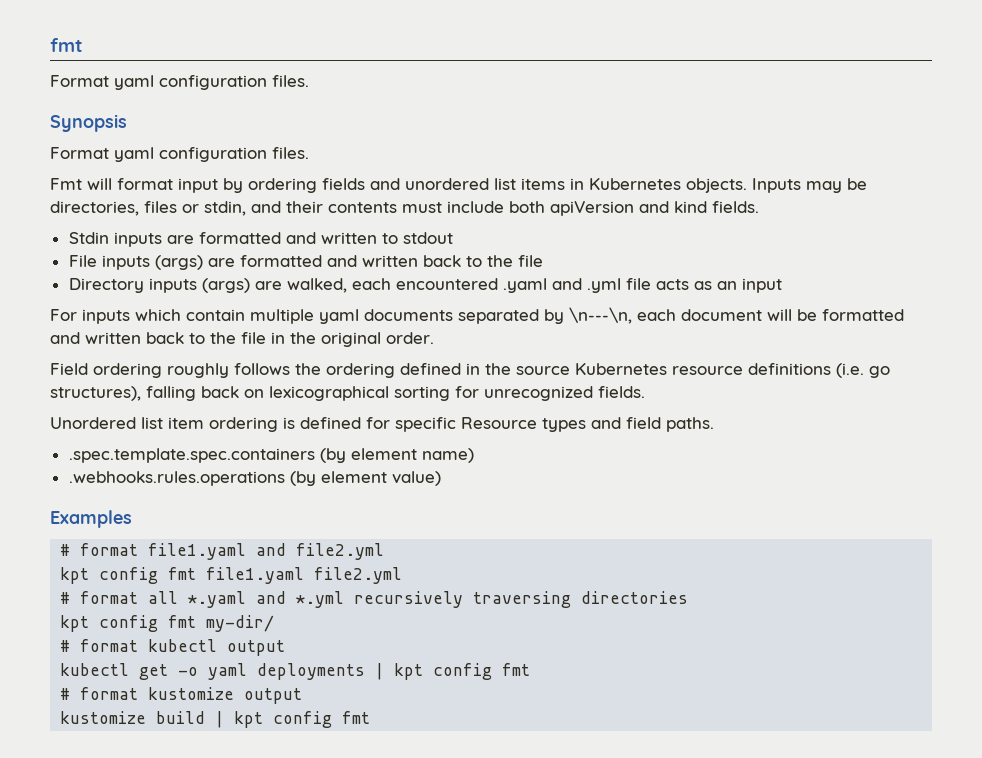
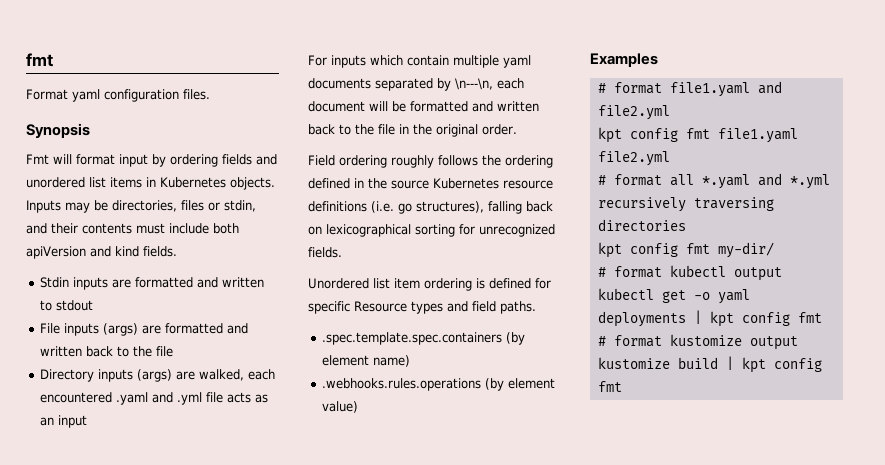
[50,147,309,162] // Format yaml configuration files. -> (90, 130) none

